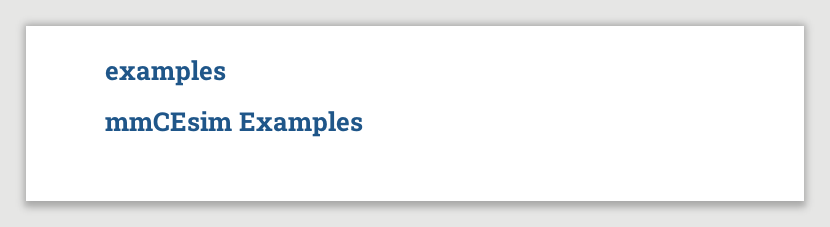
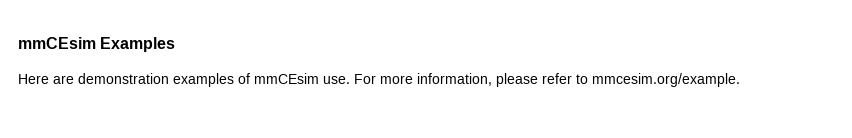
[105,60,226,86] examples // -> (18, 43) none
(364, 124) none -> [18,73,740,87] // Here are demonstration examples of mmCEsim use. For more information, please refer to mmcesim.org/example.

